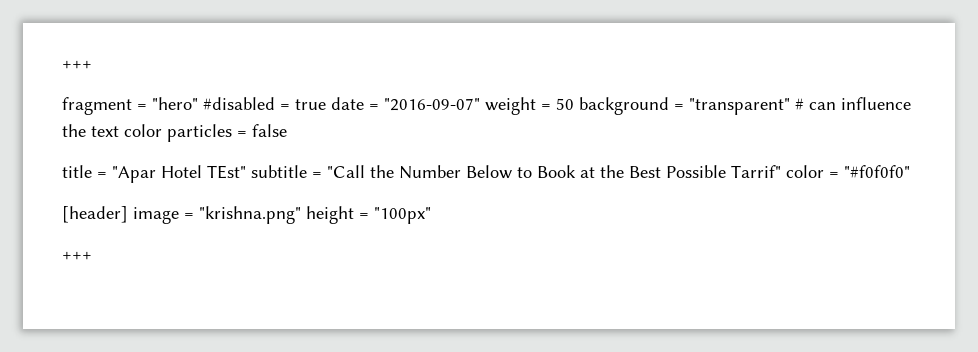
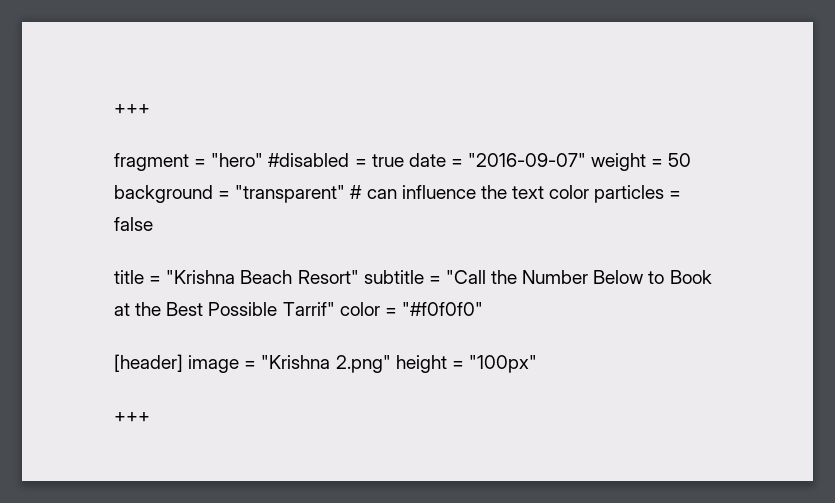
[112,165,246,183] "Apar Hotel TEst" -> [166,270,359,284] "Krishna Beach Resort"
[199,206,301,224] "krishna.png" -> [261,355,391,373] "Krishna 2.png"

